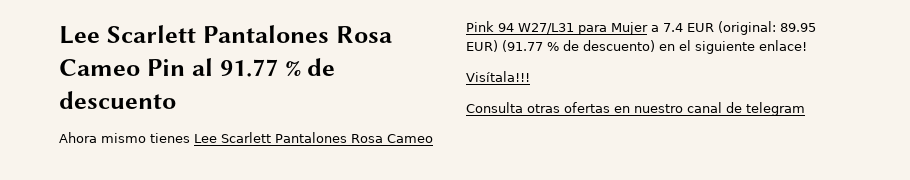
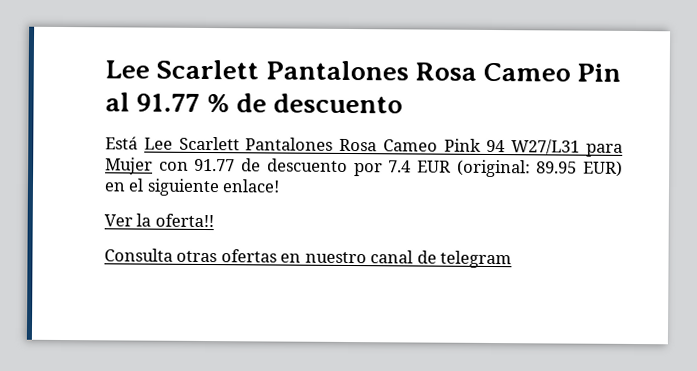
[59,132,190,143] Ahora mismo tienes -> [105,136,138,150] Está
[651,25,659,32] a -> [158,158,383,177] con 91.77 de descuento por
[502,40,655,52] (91.77 % de descuento) -> (623, 168) none
[466,71,530,82] Visítala!!! -> [104,213,214,228] Ver la oferta!!

